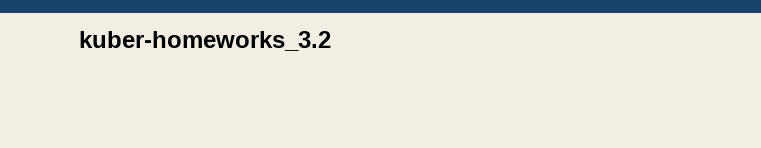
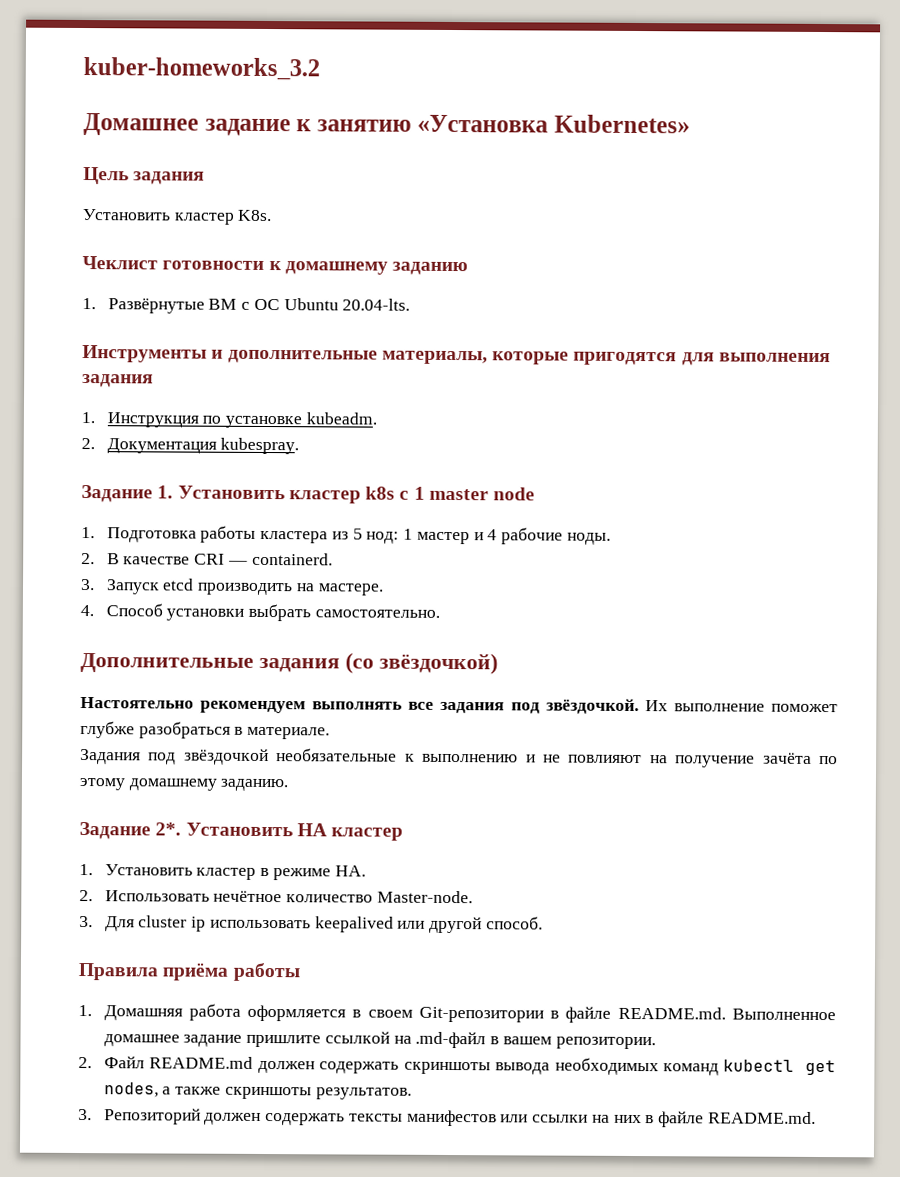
(331, 41) none -> [83,113,691,137] [83,167,206,185] [82,209,273,225] [82,256,469,276] [82,298,411,314] [82,345,831,366] [82,374,154,388] [81,412,377,429] [81,437,300,455] [81,485,536,504] [81,525,611,545] [81,552,333,566] [80,578,384,596] [80,603,440,622] [80,652,498,675] [80,697,838,715] [80,721,331,740] [80,748,838,768] [79,778,289,792] [79,822,404,841] [79,863,366,881] [79,889,473,904] [79,915,543,934] [78,962,300,982] [78,1003,836,1023] [103,1031,656,1050] [78,1056,836,1076] [103,1082,412,1100] [78,1108,816,1128] // Домашнее задание к занятию «Установка Kubernetes» // Цель задания // Установить кластер K8s. // Чеклист готовности к домашнему заданию // 1. Развёрнутые ВМ с ОС Ubuntu 20.04-lts. // Инструменты и дополнительные материалы, которые пригодятся для выполнения задания // 1. Инструкция по установке kubeadm. // 2. Документация kubespray. // Задание 1. Установить кластер k8s с 1 master node // 1. Подготовка работы кластера из 5 нод: 1 мастер и 4 рабочие ноды. // 2. В качестве CRI — containerd. // 3. Запуск etcd производить на мастере. // 4. Способ установки выбрать самостоятельно. // Дополнительные задания (со звёздочкой) // Настоятельно рекомендуем выполнять все задания под звёздочкой. Их выполнение поможет глубже разобраться в материале. // Задания под звёздочкой необязательные к выполнению и не повлияют на получение зачёта по этому домашнему заданию. // Задание 2*. Установить HA кластер // 1. Установить кластер в режиме HA. // 2. Использовать нечётное количество Master-node. // 3. Для cluster ip использовать keepalived или другой способ. // Правила приёма работы // 1. Домашняя работа оформляется в своем Git-репозитории в файле README.md. Выполненное домашнее задание пришлите ссылкой на .md-файл в вашем репозитории. // 2. Файл README.md должен содержать скриншоты вывода необходимых команд kubectl get nodes, а также скриншоты результатов. // 3. Репозиторий должен содержать тексты манифестов или ссылки на них в файле README.md.

